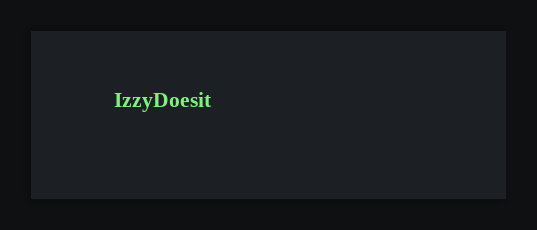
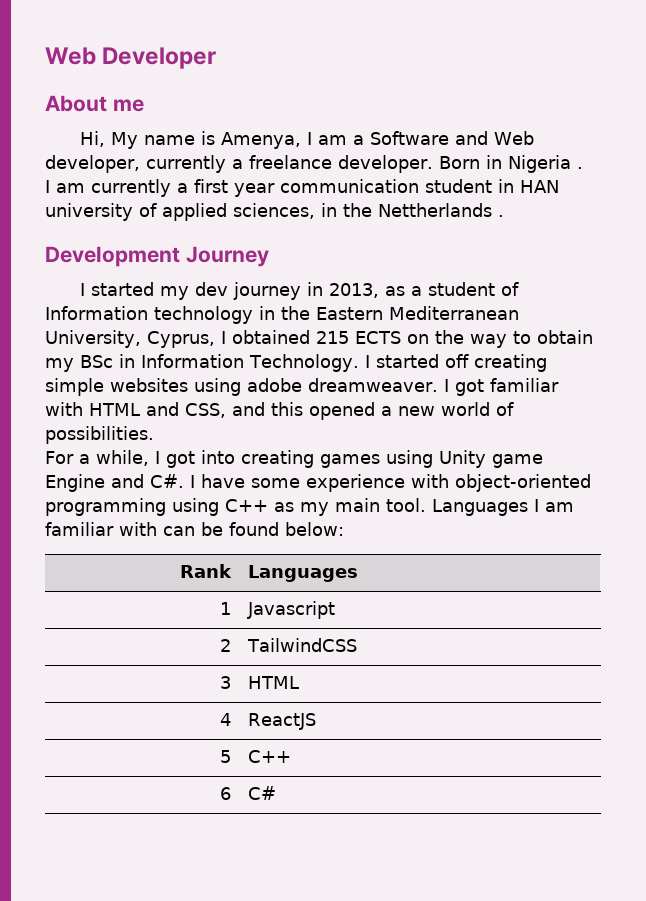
[114,92,212,112] IzzyDoesit -> [45,47,217,69] [45,95,144,112] [80,131,535,149] [45,155,583,173] [45,179,559,197] [45,203,504,221] [45,246,269,267] [80,282,520,300] [45,306,519,324] [45,330,593,348] [45,354,547,372] [45,378,559,396] [45,402,514,420] [45,426,154,444] [45,450,543,468] [45,474,591,492] [45,498,574,516] [45,522,344,536] [180,564,233,578] [247,565,358,582] [220,602,232,615] [246,601,335,619] [220,639,232,652] [246,638,357,652] [220,676,232,689] [247,676,299,689] [220,713,232,726] [247,713,316,730] [220,750,232,763] [247,750,291,763] [220,787,232,800] [247,786,276,800] Web Developer // About me // Hi, My name is Amenya, I am a Software and Web developer, currently a freelance developer. Born in Nigeria . // I am currently a first year communication student in HAN university of applied sciences, in the Nettherlands . // Development Journey // I started my dev journey in 2013, as a student of Information technology in the Eastern Mediterranean University, Cyprus, I obtained 215 ECTS on the way to obtain my BSc in Information Technology. I started off creating simple websites using adobe dreamweaver. I got familiar with HTML and CSS, and this opened a new world of possibilities. // For a while, I got into creating games using Unity game Engine and C#. I have some experience with object-oriented programming using C++ as my main tool. Languages I am familiar with can be found below: // Rank | Languages // 1 | Javascript // 2 | TailwindCSS // 3 | HTML // 4 | ReactJS // 5 | C++ // 6 | C#

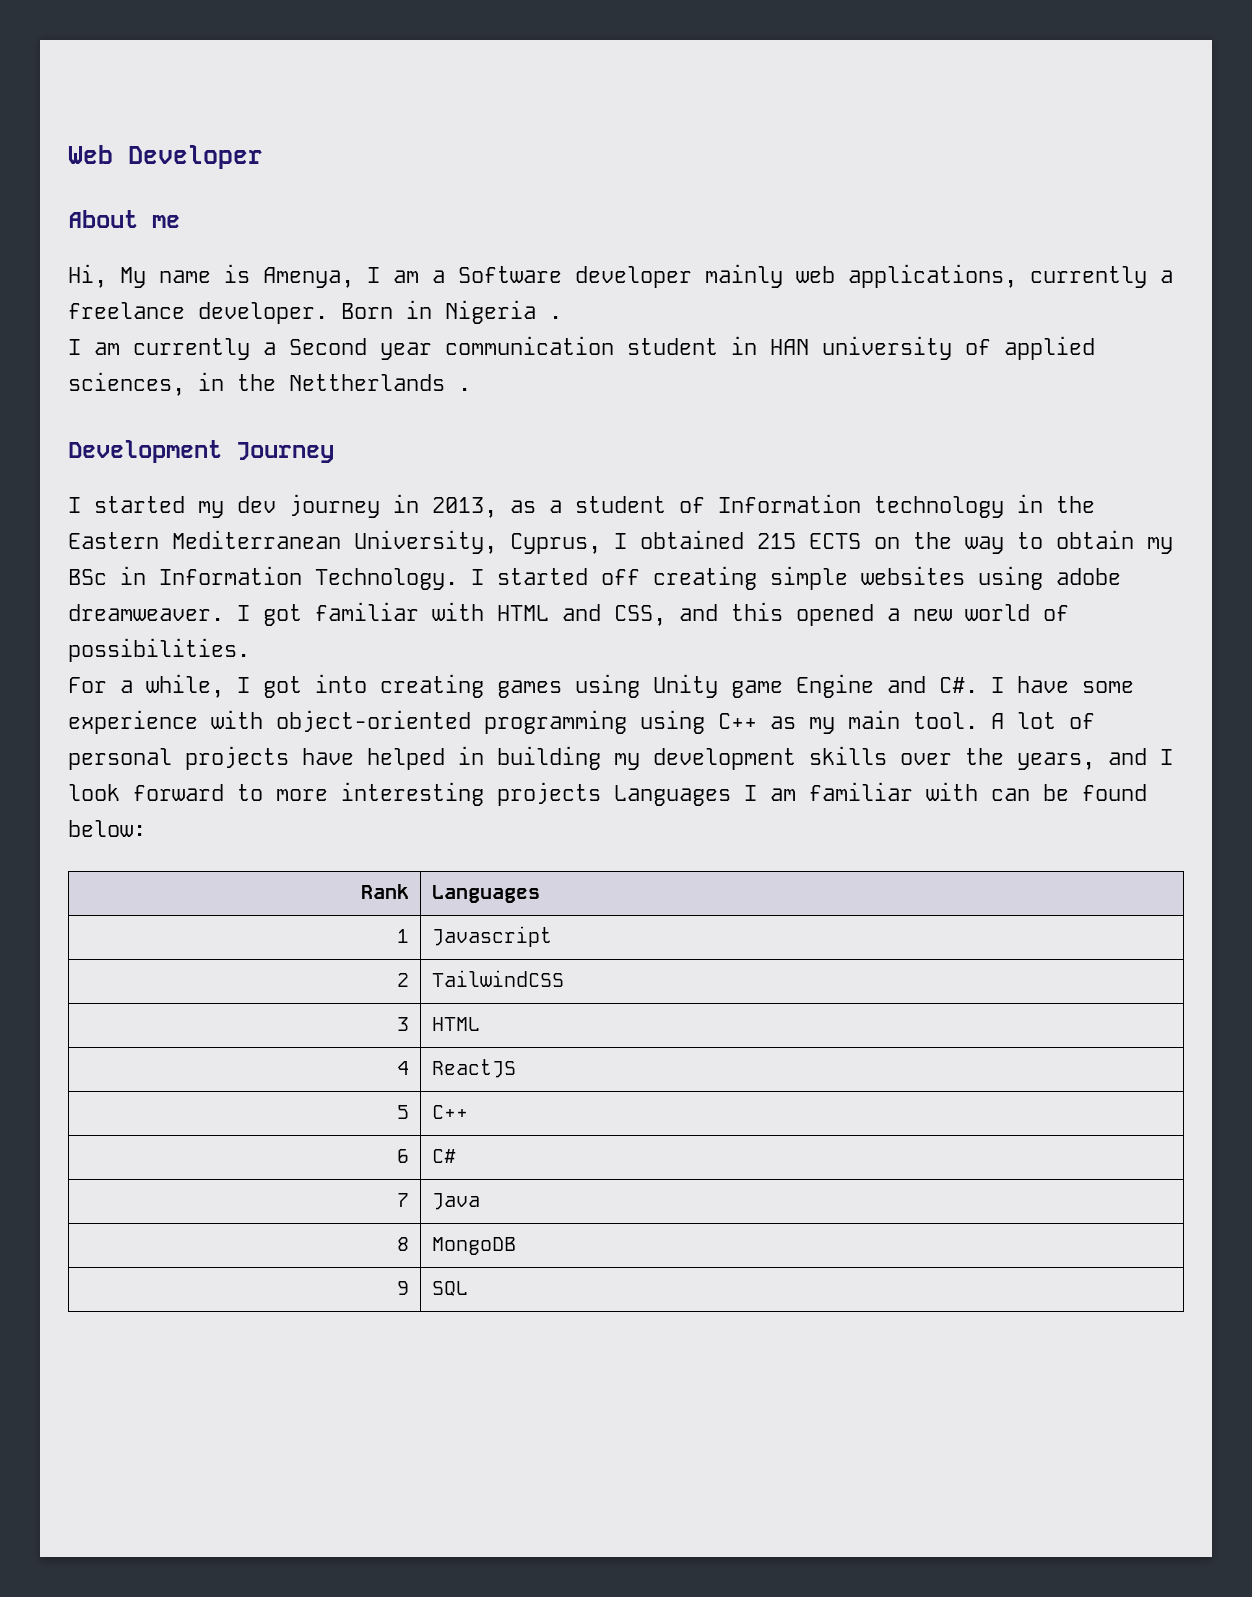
[455,131,535,145] [45,155,140,173] and Web developer, -> [575,264,1017,288] developer mainly web applications,
[194,179,228,193] first -> [289,338,367,355] Second
(426, 505) none -> [991,712,1095,729] [68,746,1173,770] [68,782,601,806] A lot of personal projects have helped in building my development skills over the years, and I look forward to more interesting projects
(276, 793) none -> [397,1193,410,1207] [431,1193,480,1210] [397,1237,410,1251] [431,1237,516,1255] [397,1281,410,1295] [431,1281,468,1296] // 7 | Java // 8 | MongoDB // 9 | SQL

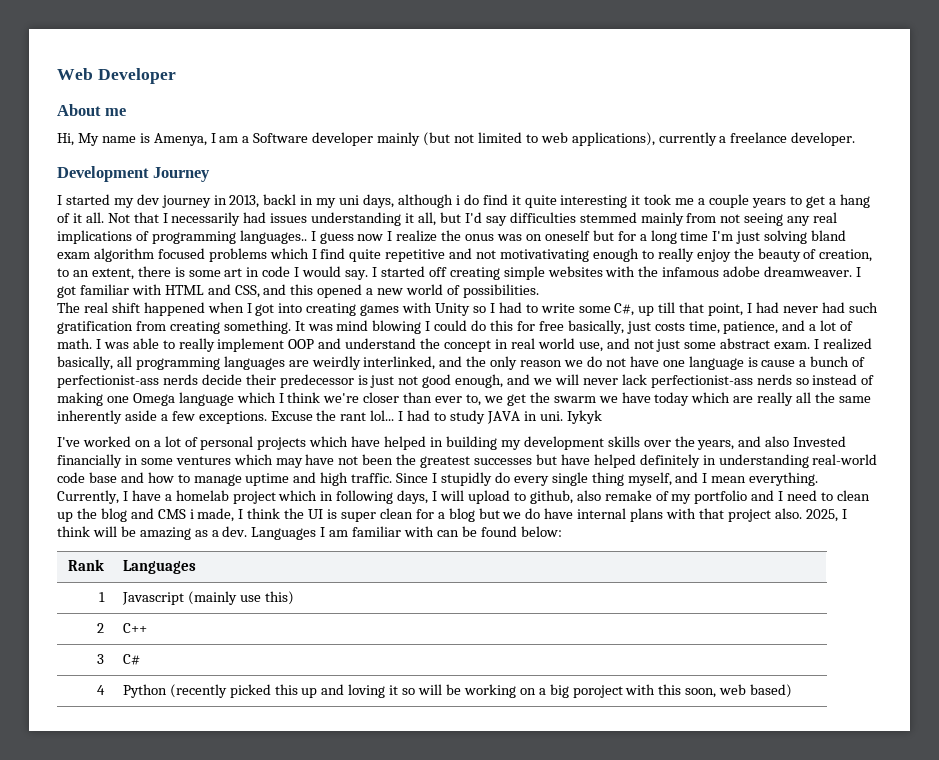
[796,264,1173,288] [68,300,562,324] [68,336,1095,360] [68,372,471,396] web applications, currently a freelance developer. Born in Nigeria . // I am currently a Second year communication student in HAN university of applied sciences, in the Nettherlands . -> [423,132,856,146] (but not limited to web applications), currently a freelance developer.
[510,494,1095,518] [68,530,1173,554] [68,566,458,590] as a student of Information technology in the Eastern Mediterranean University, Cyprus, I obtained 215 ECTS on the way to obtain my BSc in Information Technology. -> [263,194,870,208] [57,212,838,226] [57,230,847,244] [57,248,873,262] [57,266,369,280] backl in my uni days, although i do find it quite interesting it took me a couple years to get a hang of it all. Not that I necessarily had issues understanding it all, but I'd say difficulties stemmed mainly from not seeing any real implications of programming languages.. I guess now I realize the onus was on oneself but for a long time I'm just solving bland exam algorithm focused problems which I find quite repetitive and not motivativating enough to really enjoy the beauty of creation, to an extent, there is some art in code I would say.
[978,566,1043,590] using -> [605,266,720,277] with the infamous
[68,674,224,698] For a while, -> [57,302,244,316] The real shift happened when
[575,674,1134,698] [68,710,1004,734] using Unity game Engine and C#. I have some experience with object-oriented programming using C++ as my main tool. A -> [402,302,878,316] [57,320,854,334] [57,338,873,352] [57,356,866,370] [57,374,875,388] [57,392,871,406] [57,410,602,424] [57,436,161,447] with Unity so I had to write some C#, up till that point, I had never had such gratification from creating something. It was mind blowing I could do this for free basically, just costs time, patience, and a lot of math. I was able to really implement OOP and understand the concept in real world use, and not just some abstract exam. I realized basically, all programming languages are weirdly interlinked, and the only reason we do not have one language is cause a bunch of perfectionist-ass nerds decide their predecessor is just not good enough, and we will never lack perfectionist-ass nerds so instead of making one Omega language which I think we're closer than ever to, we get the swarm we have today which are really all the same inherently aside a few exceptions. Excuse the rant lol... I had to study JAVA in uni. Iykyk // I've worked on a
(289, 758) none -> [309,436,349,447] which
[1160,749,1173,765] [68,782,601,806] I look forward to more interesting projects -> [765,436,847,447] [57,454,878,468] [57,472,819,486] [57,490,870,504] [57,508,847,522] [57,526,248,540] also Invested financially in some ventures which may have not been the greatest successes but have helped definitely in understanding real-world code base and how to manage uptime and high traffic. Since I stupidly do every single thing myself, and I mean everything. Currently, I have a homelab project which in following days, I will upload to github, also remake of my portfolio and I need to clean up the blog and CMS i made, I think the UI is super clean for a blog but we do have internal plans with that project also. 2025, I think will be amazing as a dev.
(552, 936) none -> [187,591,294,605] (mainly use this)
[431,970,564,987] TailwindCSS -> [122,623,147,633] C++
[431,1017,480,1031] HTML -> [122,654,140,665] C#
[431,1059,516,1078] [397,1105,410,1119] [431,1105,468,1119] [397,1149,410,1163] [431,1149,456,1163] [397,1193,410,1207] [431,1193,480,1210] [397,1237,410,1251] [431,1237,516,1255] [397,1281,410,1295] [431,1281,468,1296] ReactJS // 5 | C++ // 6 | C# // 7 | Java // 8 | MongoDB // 9 | SQL -> [122,684,793,698] Python (recently picked this up and loving it so will be working on a big poroject with this soon, web based)

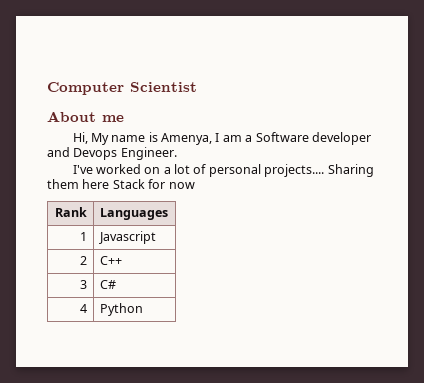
[57,68,176,84] Web Developer -> [47,82,197,95] Computer Scientist
[377,132,856,146] [57,166,211,182] [57,194,870,208] [57,212,838,226] [57,230,847,244] [57,248,873,262] [57,266,862,280] [57,284,539,298] [57,302,878,316] [57,320,854,334] [57,338,873,352] [57,356,866,370] [57,374,875,388] [57,392,871,406] [57,410,602,424] mainly (but not limited to web applications), currently a freelance developer. // Development Journey // I started my dev journey in 2013, backl in my uni days, although i do find it quite interesting it took me a couple years to get a hang of it all. Not that I necessarily had issues understanding it all, but I'd say difficulties stemmed mainly from not seeing any real implications of programming languages.. I guess now I realize the onus was on oneself but for a long time I'm just solving bland exam algorithm focused problems which I find quite repetitive and not motivativating enough to really enjoy the beauty of creation, to an extent, there is some art in code I would say. I started off creating simple websites with the infamous adobe dreamweaver. I got familiar with HTML and CSS, and this opened a new world of possibilities. // The real shift happened when I got into creating games with Unity so I had to write some C#, up till that point, I had never had such gratification from creating something. It was mind blowing I could do this for free basically, just costs time, patience, and a lot of math. I was able to really implement OOP and understand the concept in real world use, and not just some abstract exam. I realized basically, all programming languages are weirdly interlinked, and the only reason we do not have one language is cause a bunch of perfectionist-ass nerds decide their predecessor is just not good enough, and we will never lack perfectionist-ass nerds so instead of making one Omega language which I think we're closer than ever to, we get the swarm we have today which are really all the same inherently aside a few exceptions. Excuse the rant lol... I had to study JAVA in uni. Iykyk -> [47,147,177,160] and Devops Engineer.
[257,436,847,450] [57,454,878,468] [57,472,819,486] [57,490,870,504] [57,508,847,522] [57,526,562,540] projects which have helped in building my development skills over the years, and also Invested financially in some ventures which may have not been the greatest successes but have helped definitely in understanding real-world code base and how to manage uptime and high traffic. Since I stupidly do every single thing myself, and I mean everything. Currently, I have a homelab project which in following days, I will upload to github, also remake of my portfolio and I need to clean up the blog and CMS i made, I think the UI is super clean for a blog but we do have internal plans with that project also. 2025, I think will be amazing as a dev. Languages I am familiar with can be found below: -> [264,164,374,177] [47,179,195,189] projects.... Sharing them here Stack for now
[187,591,294,605] (mainly use this) -> (156, 237) none
[169,684,793,698] (recently picked this up and loving it so will be working on a big poroject with this soon, web based) -> (143, 309) none

